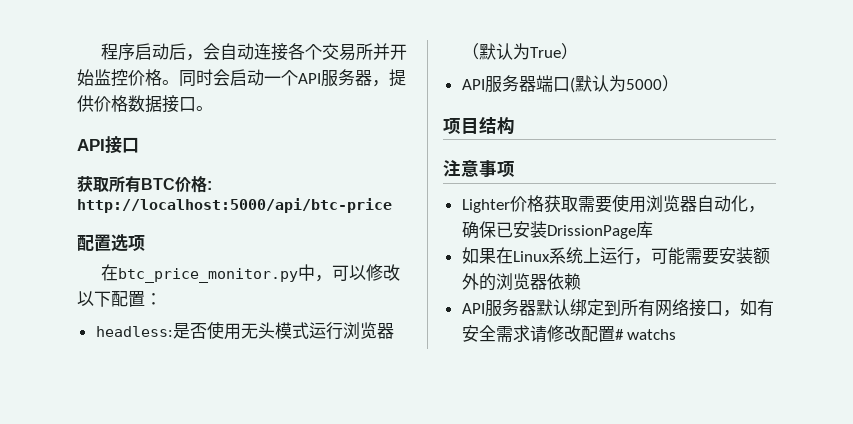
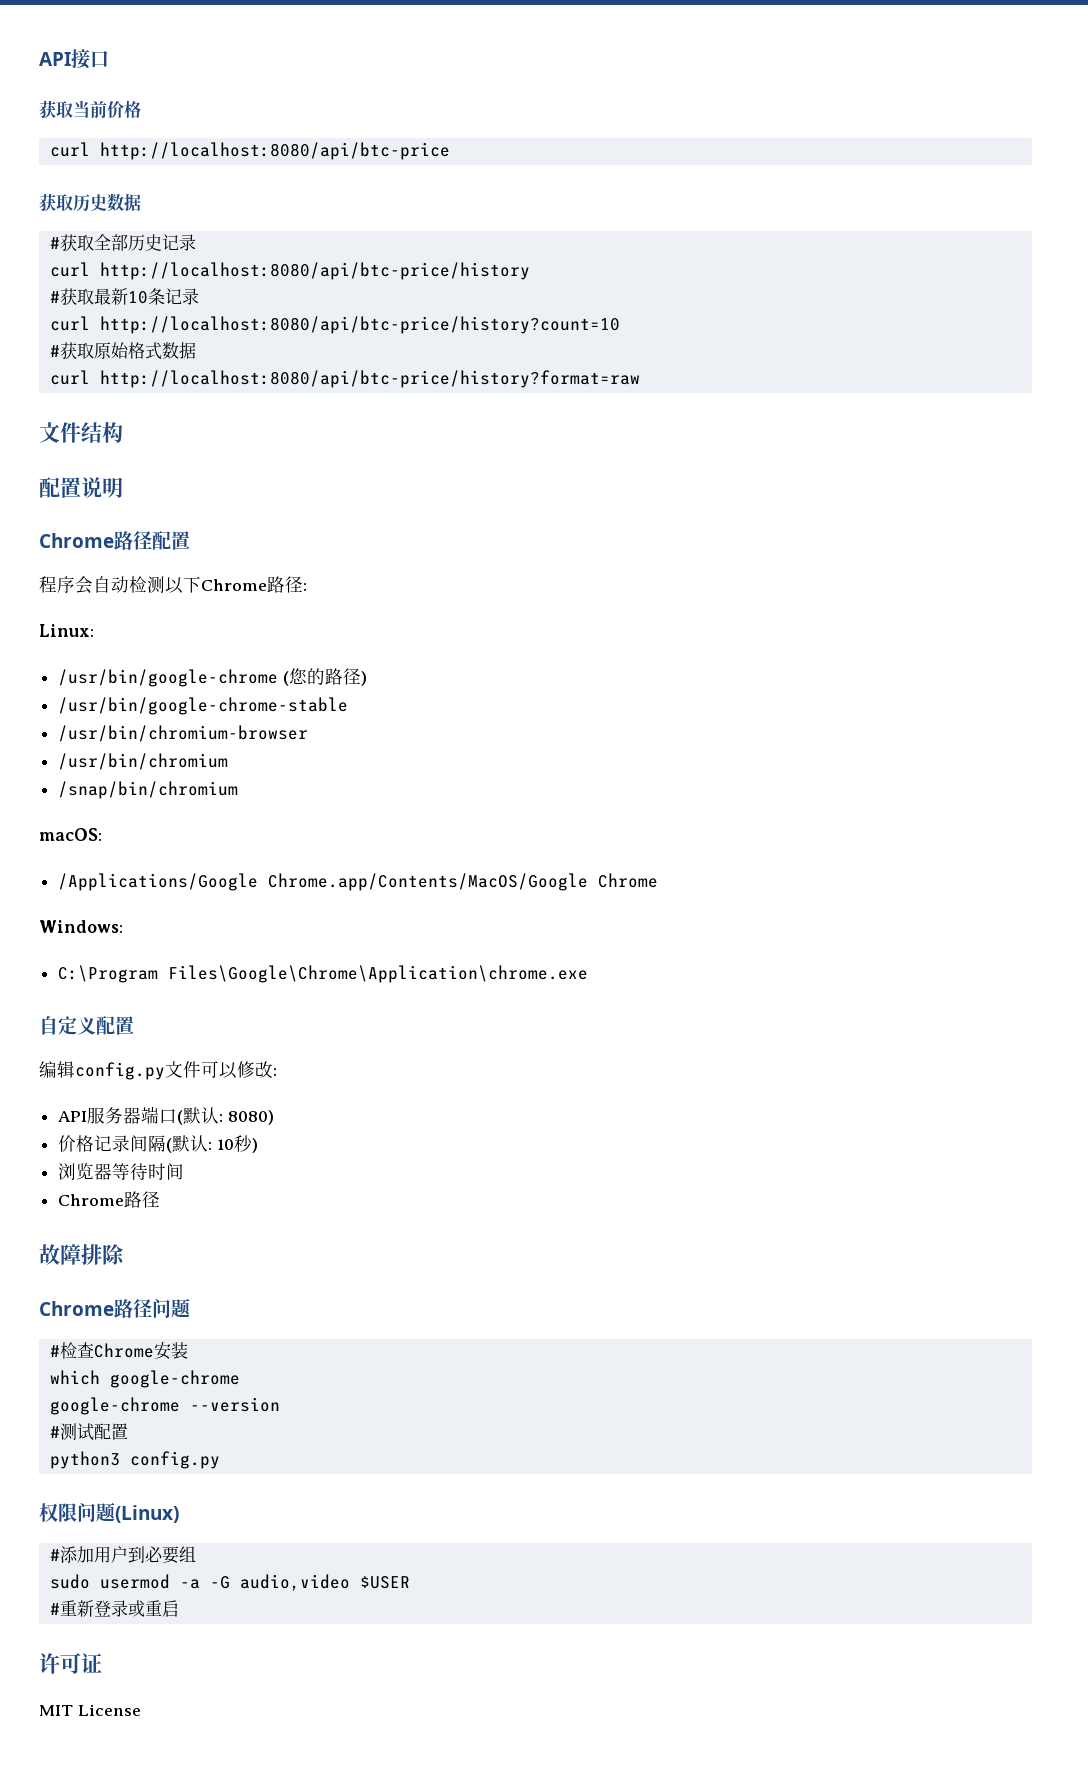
[100,43,407,61] [77,69,406,87] [77,95,213,113] 程序启动后，会自动连接各个交易所并开始监控价格。同时会启动一个API服务器，提供价格数据接口。 // -> (39, 59) none
[109,175,212,193] [77,198,392,213] [77,234,145,252] [100,264,400,283] [77,291,162,307] [95,321,394,340] [461,43,578,60] 所有BTC价格: http://localhost:5000/api/btc-price // 配置选项 // 在btc_price_monitor.py中，可以修改以下配置： // headless:是否使用无头模式运行浏览器（默认为True） -> [73,100,141,118] [49,142,450,160] [39,193,141,212] [49,234,196,251] [49,262,530,280] [49,288,199,305] [49,316,620,334] [49,342,196,360] [49,370,640,388] [39,422,123,443] [39,477,123,498] [39,531,190,550] [39,576,307,594] [39,624,94,637] [58,668,367,687] [58,697,349,715] [58,725,309,742] [58,753,229,770] [58,781,239,799] [39,828,102,841] [58,873,659,891] [39,920,123,933] [58,965,589,983] [39,1016,134,1035] [39,1061,277,1080] 当前价格 // curl http://localhost:8080/api/btc-price // 获取历史数据 // #获取全部历史记录 // curl http://localhost:8080/api/btc-price/history // #获取最新10条记录 // curl http://localhost:8080/api/btc-price/history?count=10 // #获取原始格式数据 // curl http://localhost:8080/api/btc-price/history?format=raw // 文件结构 // 配置说明 // Chrome路径配置 // 程序会自动检测以下Chrome路径: // Linux: // /usr/bin/google-chrome (您的路径) // /usr/bin/google-chrome-stable // /usr/bin/chromium-browser // /usr/bin/chromium // /snap/bin/chromium // macOS: // /Applications/Google Chrome.app/Contents/MacOS/Google Chrome // Windows: // C:\Program Files\Google\Chrome\Application\chrome.exe // 自定义配置 // 编辑config.py文件可以修改:
[608,75,679,92] [443,116,515,135] [443,160,515,177] [461,194,765,213] [461,221,653,239] [461,247,770,265] [461,273,581,291] [461,299,774,317] [461,325,677,343] 为5000） // 项目结构 // 注意事项 // Lighter价格获取需要使用浏览器自动化，确保已安装DrissionPage库 // 如果在Linux系统上运行，可能需要安装额外的浏览器依赖 // API服务器默认绑定到所有网络接口，如有安全需求请修改配置# watchs -> [219,1110,274,1125] [58,1135,258,1153] [58,1163,185,1180] [58,1191,161,1208] [39,1244,125,1265] [39,1298,190,1318] [49,1342,188,1360] [49,1370,240,1388] [49,1397,280,1415] [49,1423,128,1441] [49,1451,220,1469] [39,1502,179,1523] [49,1546,196,1564] [49,1574,410,1591] [49,1600,179,1617] [39,1653,102,1674] [39,1704,141,1716] : 8080) // 价格记录间隔(默认: 10秒) // 浏览器等待时间 // Chrome路径 // 故障排除 // Chrome路径问题 // #检查Chrome安装 // which google-chrome // google-chrome --version // #测试配置 // python3 config.py // 权限问题(Linux) // #添加用户到必要组 // sudo usermod -a -G audio,video $USER // #重新登录或重启 // 许可证 // MIT License

